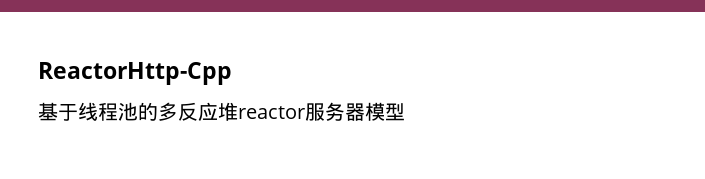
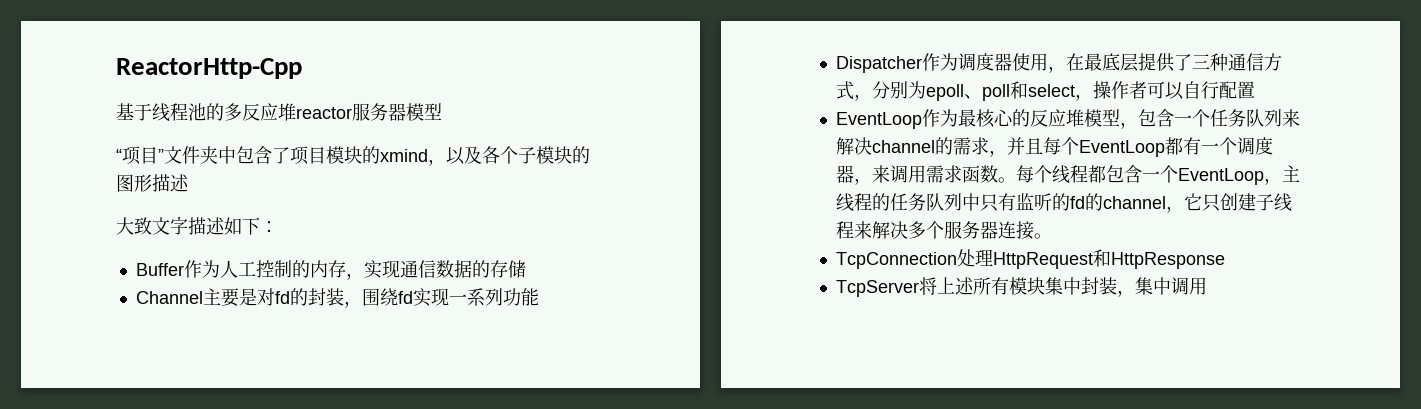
(405, 112) none -> [116,146,590,166] [116,174,189,192] [116,216,278,235] [135,260,526,280] [135,288,539,308] [835,53,1282,73] [835,81,1255,101] [835,109,1300,129] [835,137,1273,157] [835,165,1300,185] [835,193,1292,213] [835,221,1052,240] [835,249,1225,269] [835,277,1207,297] // “项目”文件夹中包含了项目模块的xmind，以及各个子模块的图形描述 // 大致文字描述如下： // Buffer作为人工控制的内存，实现通信数据的存储 // Channel主要是对fd的封装，围绕fd实现一系列功能 // Dispatcher作为调度器使用，在最底层提供了三种通信方式，分别为epoll、poll和select，操作者可以自行配置 // EventLoop作为最核心的反应堆模型，包含一个任务队列来解决channel的需求，并且每个EventLoop都有一个调度器，来调用需求函数。每个线程都包含一个EventLoop，主线程的任务队列中只有监听的fd的channel，它只创建子线程来解决多个服务器连接。 // TcpConnection处理HttpRequest和HttpResponse // TcpServer将上述所有模块集中封装，集中调用

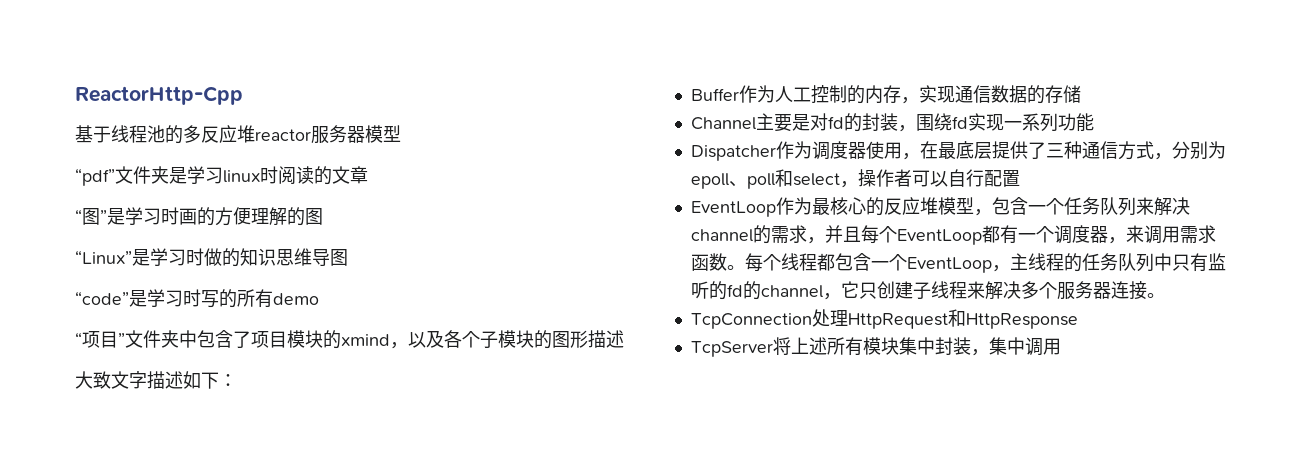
(442, 111) none -> [75,166,368,186] [75,207,323,226] [75,248,348,267] [75,289,319,308] // “pdf”文件夹是学习linux时阅读的文章 // “图”是学习时画的方便理解的图 // “Linux”是学习时做的知识思维导图 // “code”是学习时写的所有demo

